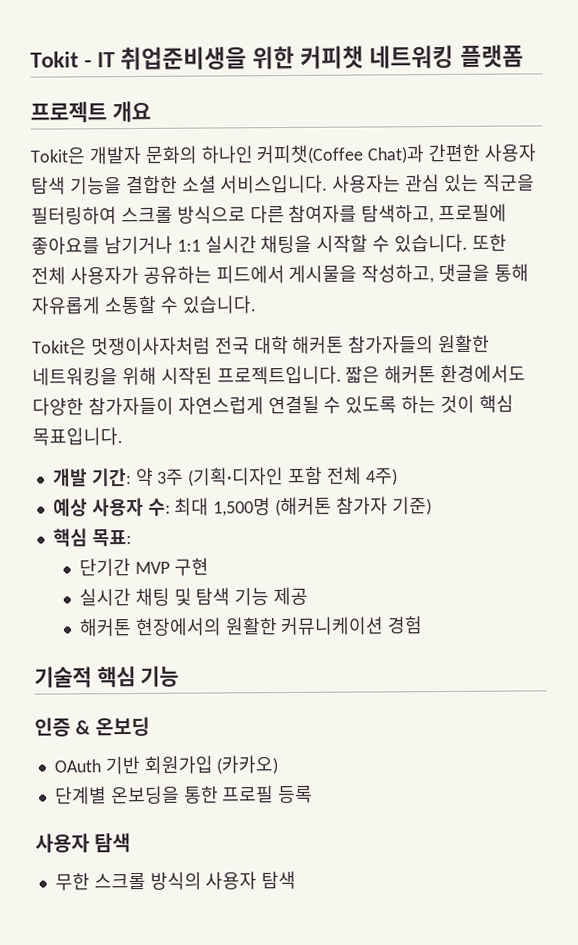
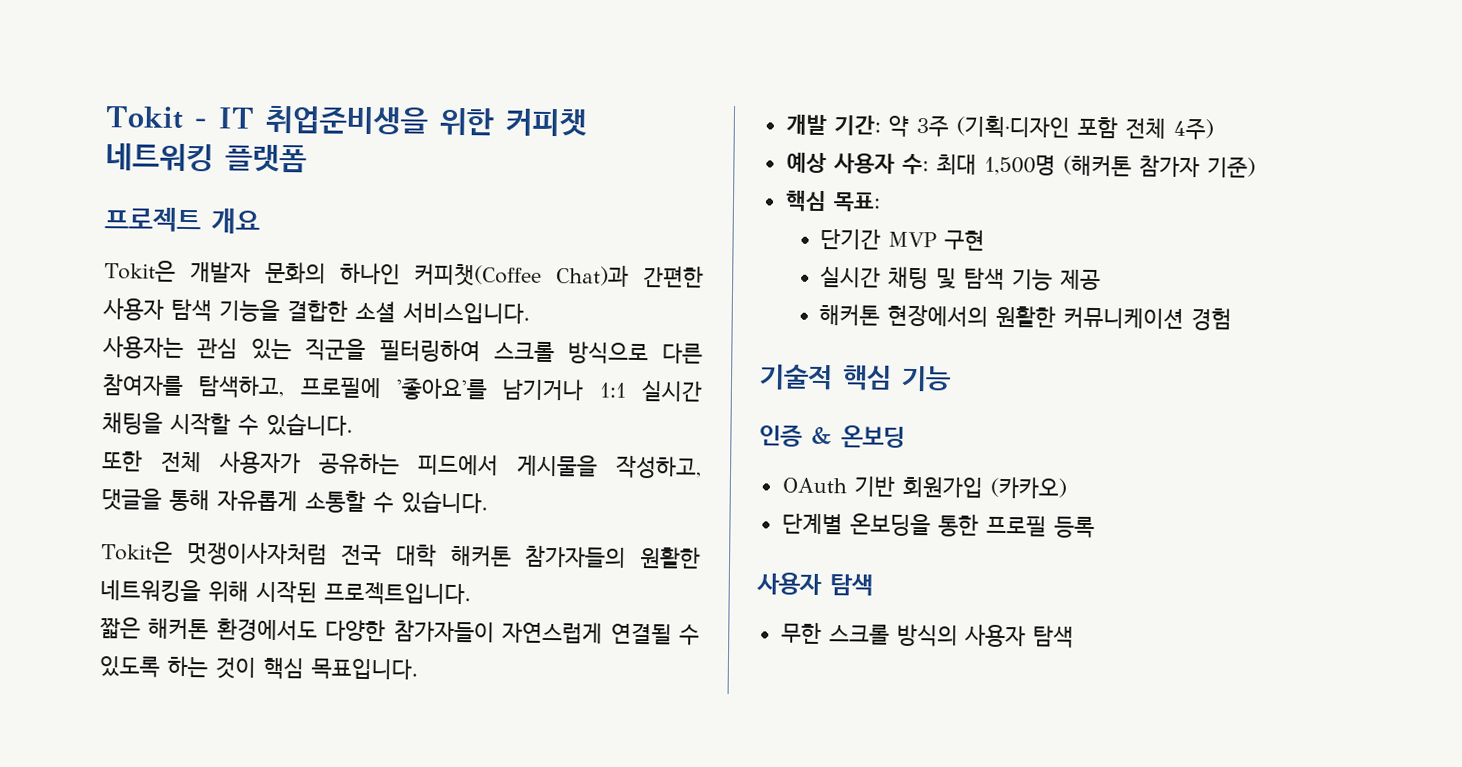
(329, 184) none -> (530, 313) //
[31,236,100,255] 좋아요를 -> [396,377,488,401] '좋아요'를
(469, 243) none -> (353, 424) //
(342, 375) none -> (471, 593) //

